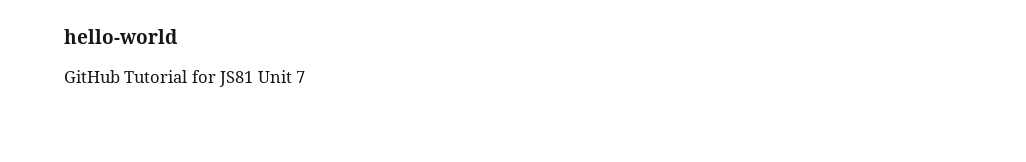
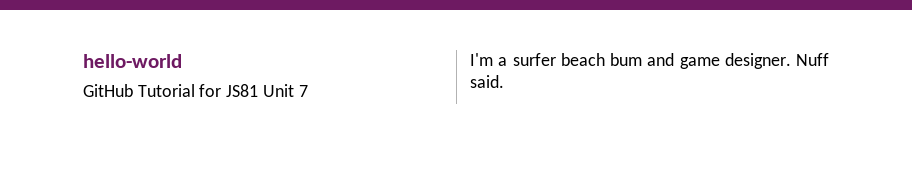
(306, 77) none -> [470,53,829,69] [470,75,504,88] // I'm a surfer beach bum and game designer. Nuff said.

